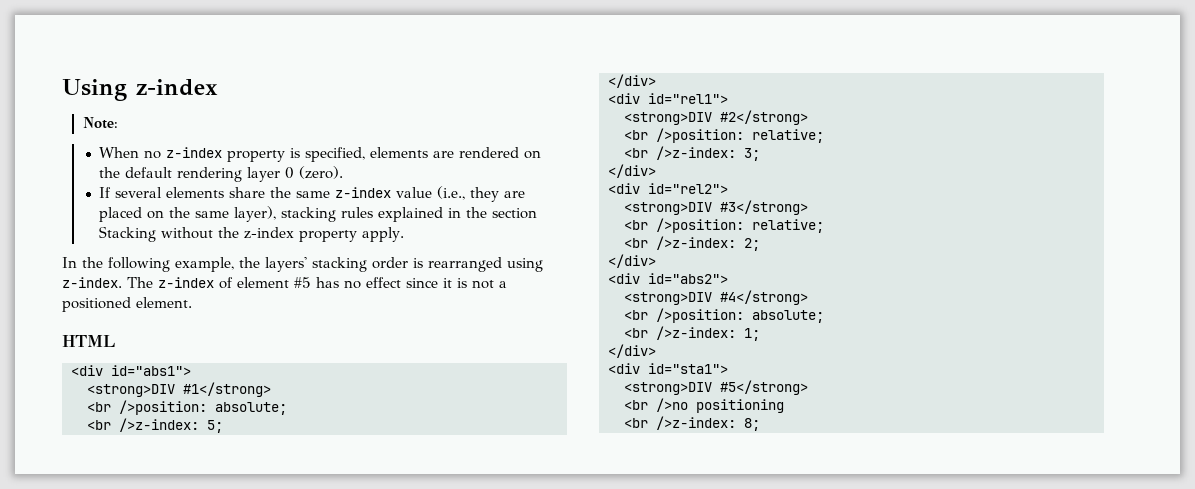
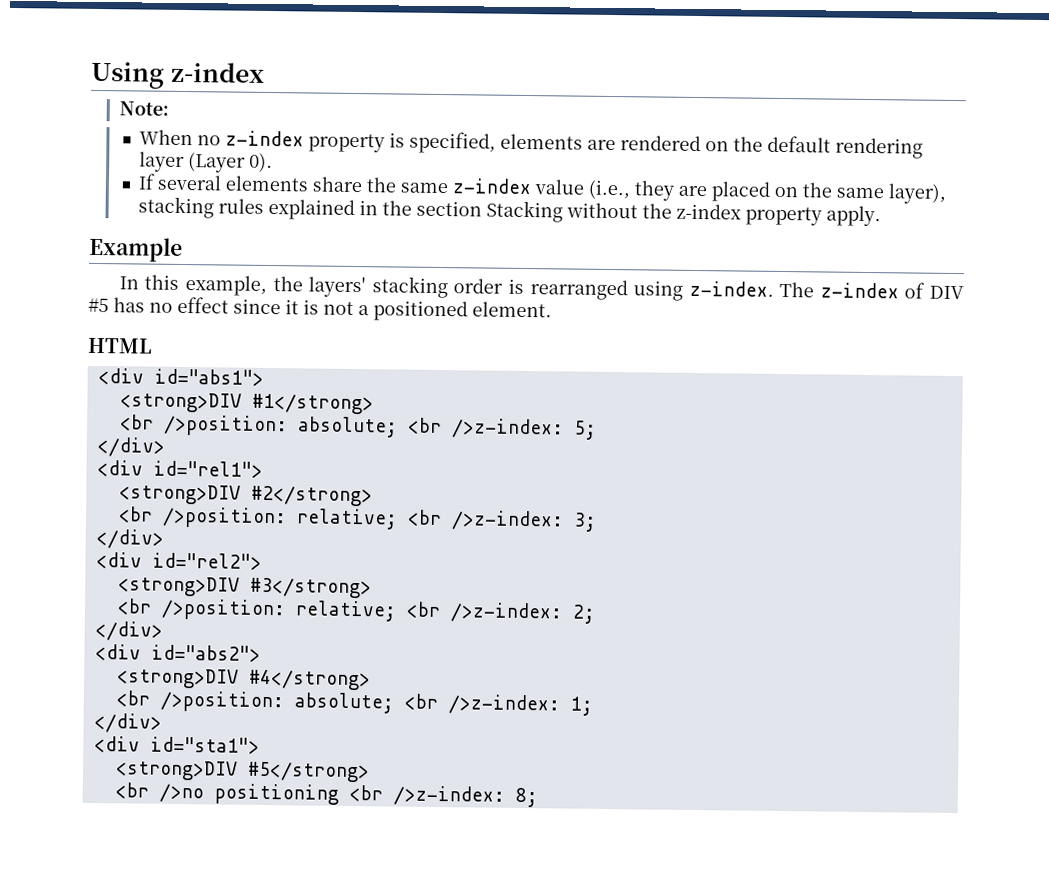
[285,166,344,179] 0 (zero). -> [187,152,273,173] (Layer 0).
(405, 234) none -> [89,236,183,262] // Example
[82,257,170,272] the following -> [144,274,180,290] this
[237,277,289,288] element -> [929,285,965,300] DIV
(287, 408) // -> (398, 427) none
(824, 136) // -> (398, 519) none
(824, 226) // -> (397, 611) none
(824, 316) // -> (394, 703) none
(784, 406) // -> (339, 794) none

